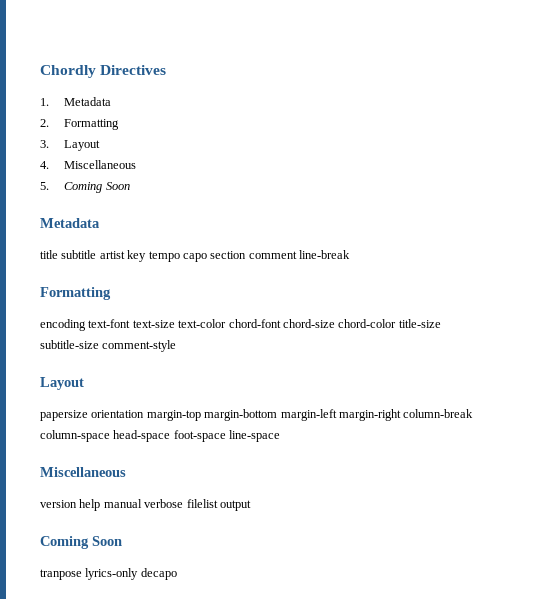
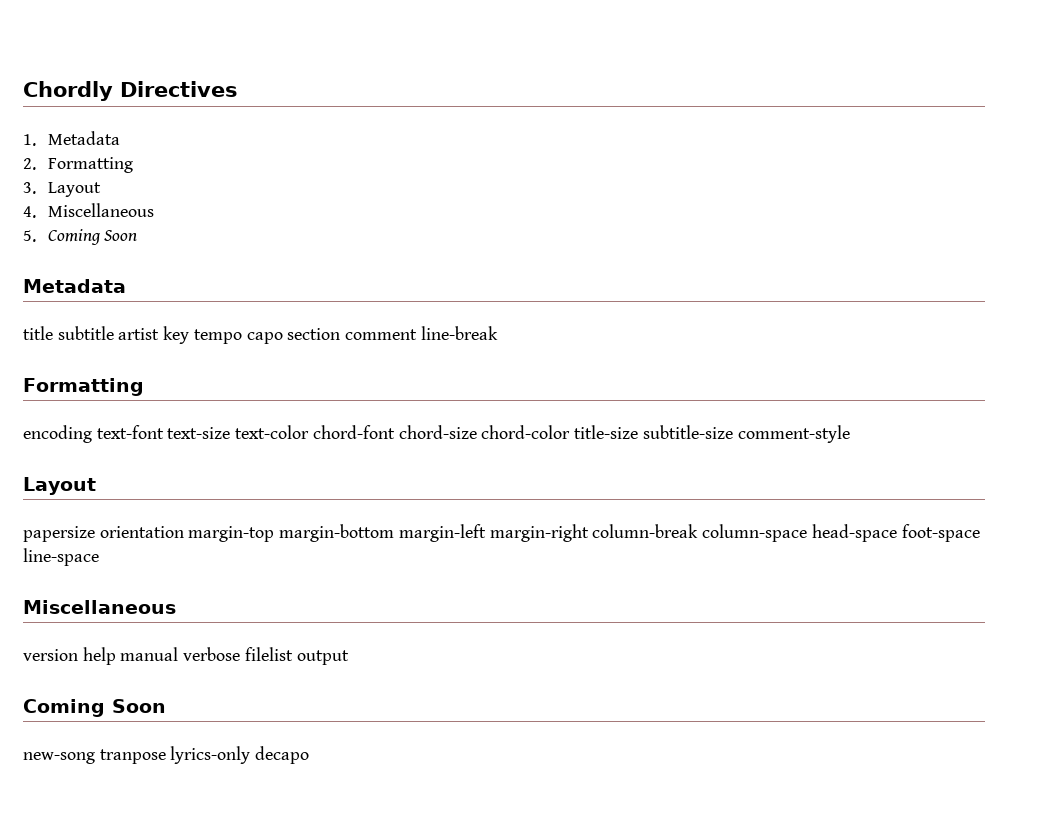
(122, 541) none -> [23,752,95,764] new-song

